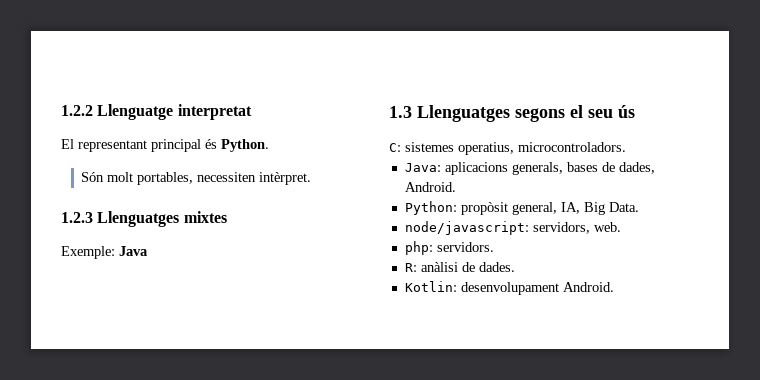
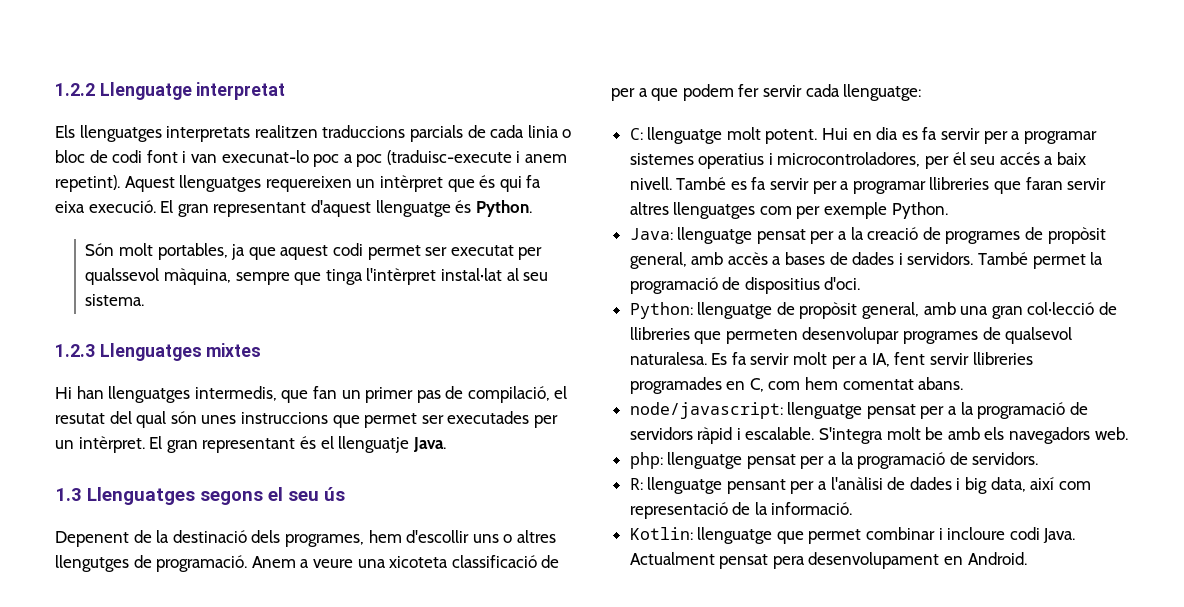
[61,139,201,152] El representant principal -> [55,125,572,142] [55,150,568,167] [55,175,542,192] [55,200,451,217] Els llenguatges interpretats realitzen traduccions parcials de cada linia o bloc de codi font i van execunat-lo poc a poc (traduisc-execute i anem repetint). Aquest llenguatges requereixen un intèrpret que és qui fa eixa execució. El gran representant d'aquest llenguatge
[197,172,312,185] [61,211,227,227] [61,246,148,259] necessiten intèrpret. // 1.2.3 Llenguatges mixtes // Exemple: Java -> [231,243,543,260] [85,268,549,285] [85,294,145,306] [55,343,262,361] [55,386,568,403] [55,411,558,428] [55,436,446,453] ja que aquest codi permet ser executat per qualssevol màquina, sempre que tinga l'intèrpret instal·lat al seu sistema. // 1.2.3 Llenguatges mixtes // Hi han llenguatges intermedis, que fan un primer pas de compilació, el resutat del qual són unes instruccions que permet ser executades per un intèrpret. El gran representant és el llenguatje Java.
[389,142,626,155] [404,162,655,175] [404,182,456,192] [404,201,639,215] [404,221,621,235] [404,241,494,255] [404,262,515,272] [404,281,559,295] C: sistemes operatius, microcontroladors. // Java: aplicacions generals, bases de dades, Android. // Python: propòsit general, IA, Big Data. // node/javascript: servidors, web. // php: servidors. // R: anàlisi de dades. // Kotlin: desenvolupament -> [55,530,556,547] [55,555,560,572] [611,84,922,101] [629,127,1097,144] [629,152,1087,169] [629,177,1107,194] [629,202,948,219] [629,227,1106,244] [629,252,1104,269] [629,277,861,294] [629,302,1118,319] [629,327,1073,344] [629,352,1033,369] [629,377,964,394] [629,402,1088,419] [629,427,1128,444] [629,452,1039,469] [629,477,1091,494] [629,502,853,519] [629,527,1076,544] [629,552,964,569] Depenent de la destinació dels programes, hem d'escollir uns o altres llengutges de programació. Anem a veure una xicoteta classificació de per a que podem fer servir cada llenguatge: // C: llenguatge molt potent. Hui en dia es fa servir per a programar sistemes operatius i microcontroladores, per él seu accés a baix nivell. També es fa servir per a programar llibreries que faran servir altres llenguatges com per exemple Python. // Java: llenguatge pensat per a la creació de programes de propòsit general, amb accès a bases de dades i servidors. També permet la programació de dispositius d'oci. // Python: llenguatge de propòsit general, amb una gran col·lecció de llibreries que permeten desenvolupar programes de qualsevol naturalesa. Es fa servir molt per a IA, fent servir llibreries programades en C, com hem comentat abans. // node/javascript: llenguatge pensat per a la programació de servidors ràpid i escalable. S'integra molt be amb els navegadors web. // php: llenguatge pensat per a la programació de servidors. // R: llenguatge pensant per a l'anàlisi de dades i big data, així com representació de la informació. // Kotlin: llenguatge que permet combinar i incloure codi Java. Actualment pensat pera desenvolupament en

